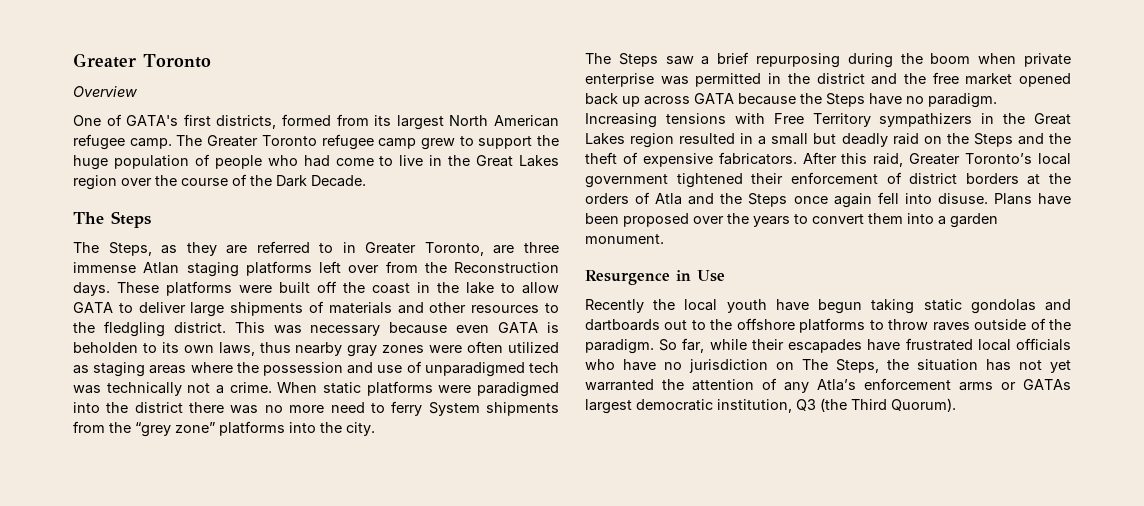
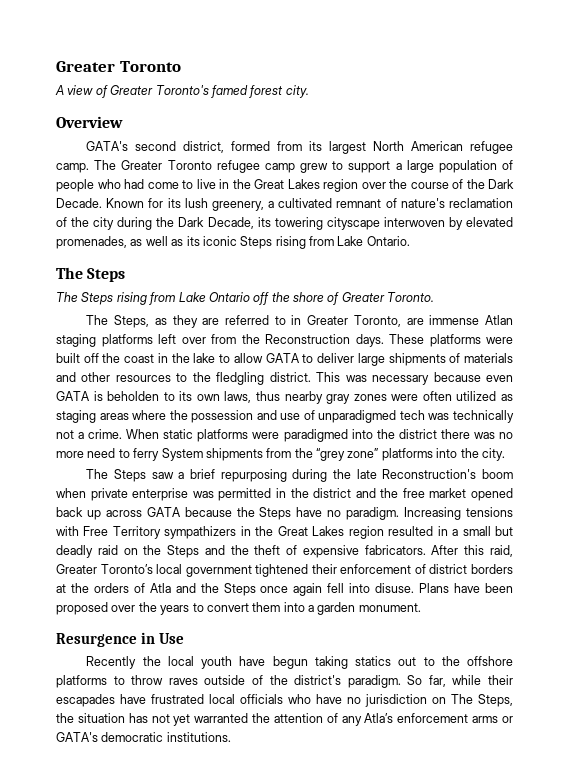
[73,86,138,97] [73,114,277,129] Overview // One of GATA's first districts, -> [55,85,309,98] [56,116,123,128] [86,141,225,153] A view of Greater Toronto's famed forest city. // Overview // GATA's second district,
[537,135,559,146] [73,155,108,170] the huge -> [395,160,434,173] a large
[73,211,151,228] // The Steps -> [106,198,513,211] [56,217,513,230] [56,236,410,249] [56,267,126,282] [56,292,435,305] Known for its lush greenery, a cultivated remnant of nature's reclamation of the city during the Dark Decade, its towering cityscape interwoven by elevated promenades, as well as its iconic Steps rising from Lake Ontario. // The Steps // The Steps rising from Lake Ontario off the shore of Greater Toronto.
[524,242,560,253] three -> (424, 321) none
(923, 58) none -> [356,469,477,479] late Reconstruction's
[923,299,1071,314] [585,319,660,331] static gondolas and dartboards -> [355,656,392,666] statics
(1071, 324) none -> [294,675,342,685] district's
[1023,379,1071,390] [585,398,956,414] GATAs largest democratic institution, Q3 (the Third Quorum). -> [56,732,231,742] GATA's democratic institutions.

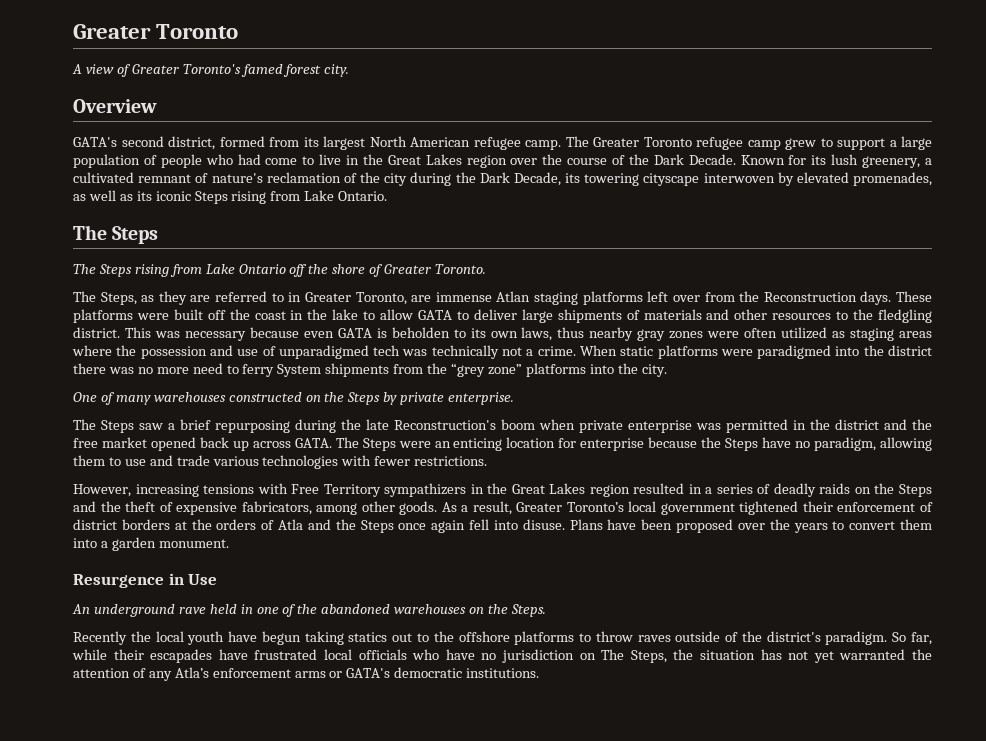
(505, 454) none -> [73,392,515,405] // One of many warehouses constructed on the Steps by private enterprise.
[146,507,181,517] GATA -> [294,437,645,451] GATA. The Steps were an enticing location for enterprise
[346,507,462,520] paradigm. Increasing -> [814,437,933,451] [73,455,488,469] [73,484,199,497] paradigm, allowing them to use and trade various technologies with fewer restrictions. // However, increasing
[462,526,513,536] [56,545,118,558] small but deadly raid -> [716,483,851,497] series of deadly raids
[364,545,513,557] fabricators. After this raid, -> [241,501,512,515] fabricators, among other goods. As a result,
(184, 638) none -> [72,604,546,617] // An underground rave held in one of the abandoned warehouses on the Steps.

